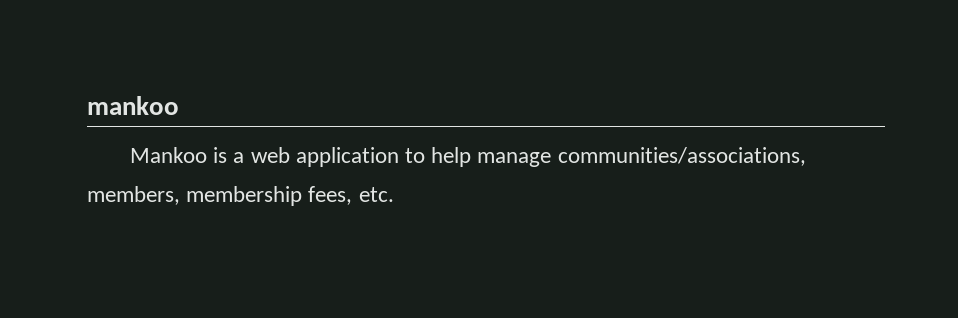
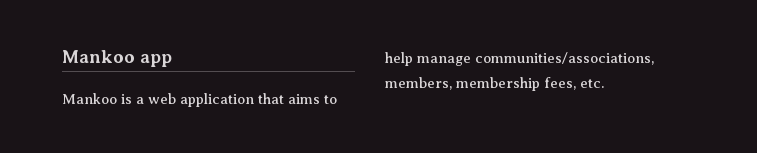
[87,96,179,115] mankoo -> [62,50,172,67] Mankoo app
(399, 157) none -> [258,93,320,104] that aims

